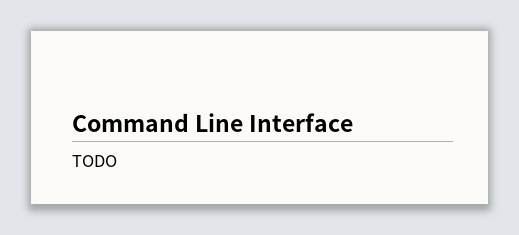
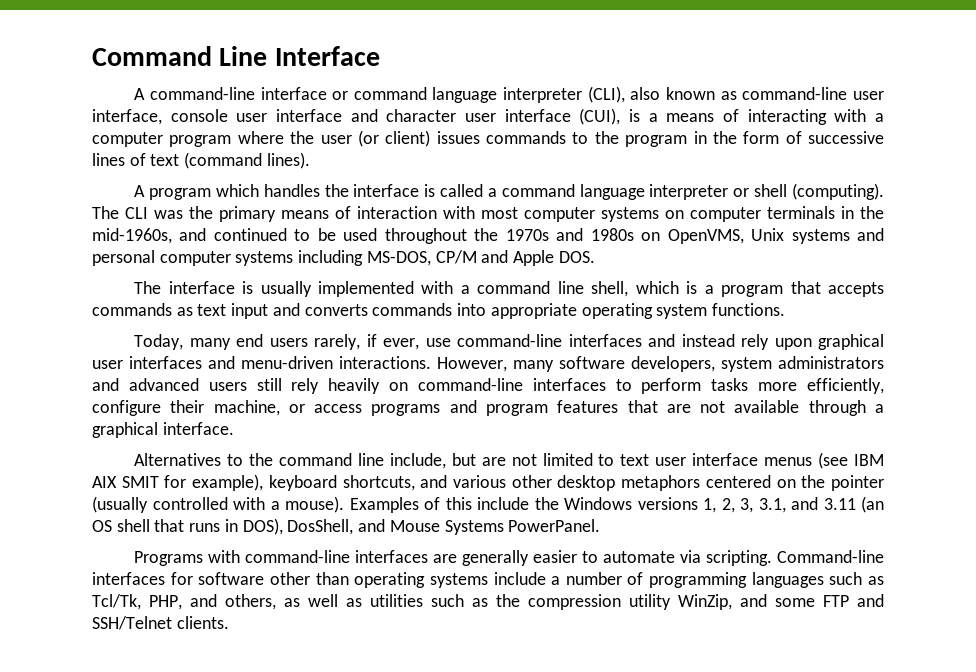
[72,155,117,167] TODO -> [134,86,885,103] [92,108,884,125] [92,130,884,147] [92,152,310,169] [134,183,885,200] [92,206,884,222] [92,228,884,244] [92,250,595,266] [134,281,884,297] [92,303,785,319] [134,334,884,350] [92,356,884,372] [92,378,884,394] [92,400,885,416] [92,422,234,438] [134,452,885,469] [92,474,884,491] [92,496,884,513] [92,518,601,535] [134,550,884,566] [92,572,884,588] [92,594,884,610] [92,616,229,630] A command-line interface or command language interpreter (CLI), also known as command-line user interface, console user interface and character user interface (CUI), is a means of interacting with a computer program where the user (or client) issues commands to the program in the form of successive lines of text (command lines). // A program which handles the interface is called a command language interpreter or shell (computing). The CLI was the primary means of interaction with most computer systems on computer terminals in the mid-1960s, and continued to be used throughout the 1970s and 1980s on OpenVMS, Unix systems and personal computer systems including MS-DOS, CP/M and Apple DOS. // The interface is usually implemented with a command line shell, which is a program that accepts commands as text input and converts commands into appropriate operating system functions. // Today, many end users rarely, if ever, use command-line interfaces and instead rely upon graphical user interfaces and menu-driven interactions. However, many software developers, system administrators and advanced users still rely heavily on command-line interfaces to perform tasks more efficiently, configure their machine, or access programs and program features that are not available through a graphical interface. // Alternatives to the command line include, but are not limited to text user interface menus (see IBM AIX SMIT for example), keyboard shortcuts, and various other desktop metaphors centered on the pointer (usually controlled with a mouse). Examples of this include the Windows versions 1, 2, 3, 3.1, and 3.11 (an OS shell that runs in DOS), DosShell, and Mouse Systems PowerPanel. // Programs with command-line interfaces are generally easier to automate via scripting. Command-line interfaces for software other than operating systems include a number of programming languages such as Tcl/Tk, PHP, and others, as well as utilities such as the compression utility WinZip, and some FTP and SSH/Telnet clients.

